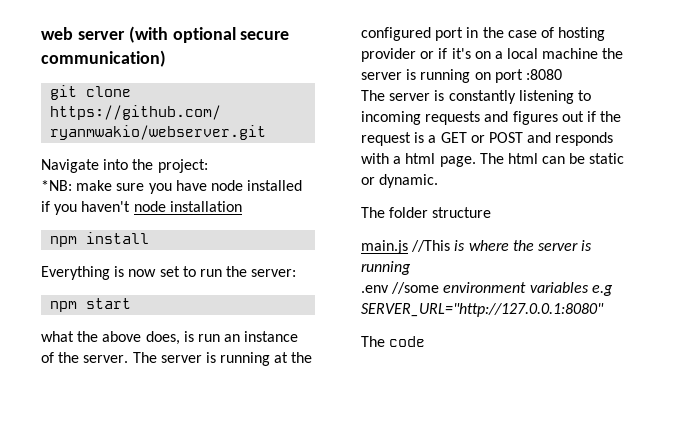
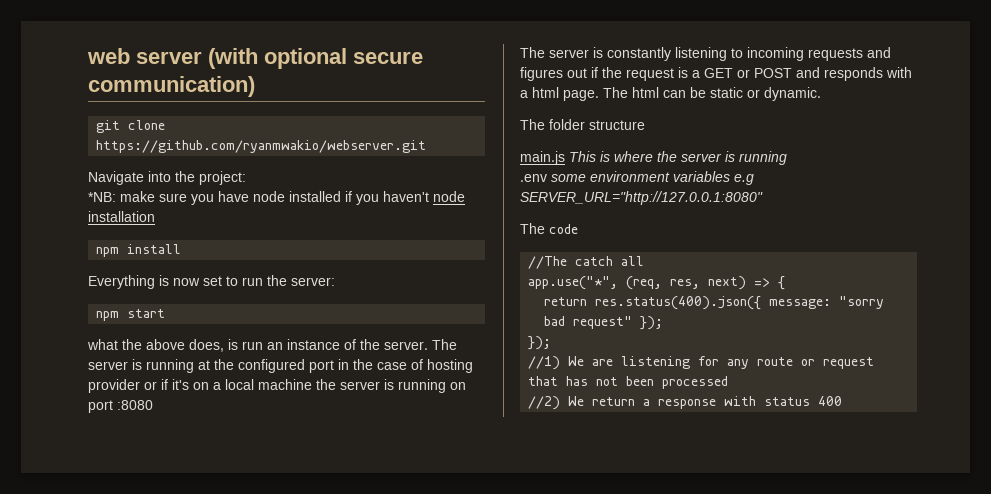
[411,240,451,252] //This -> [569,151,596,162] This
[391,282,440,294] //some -> [551,174,586,182] some
(426, 341) none -> [528,256,645,269] [528,276,786,290] [544,296,885,310] [544,316,664,330] [528,336,552,350] [528,356,875,370] [528,376,729,389] [528,396,843,410] // //The catch all // app.use("*", (req, res, next) => { // return res.status(400).json({ message: "sorry bad request" }); // }); // //1) We are listening for any route or request that has not been processed // //2) We return a response with status 400

